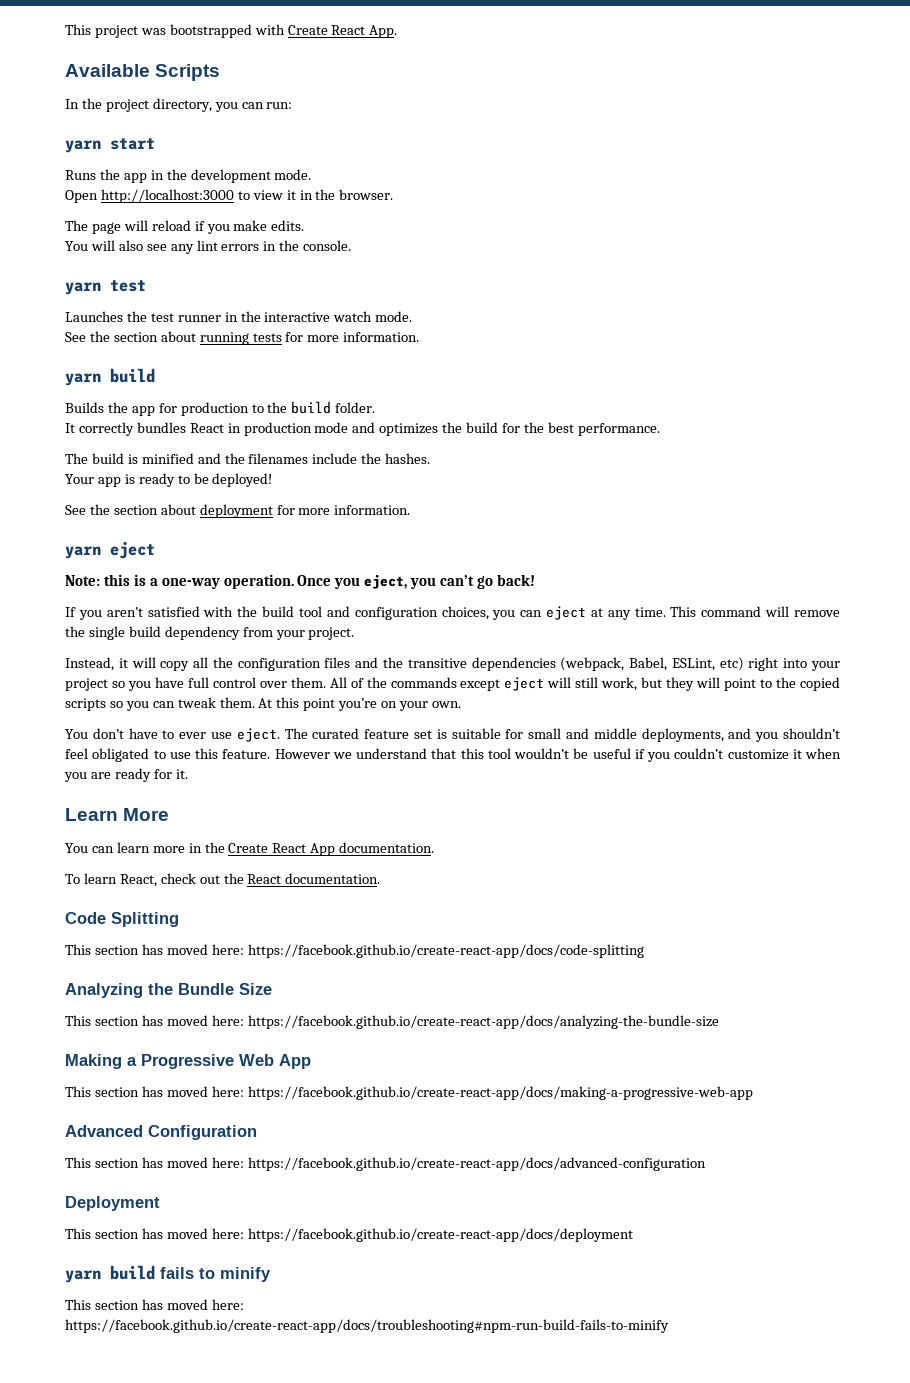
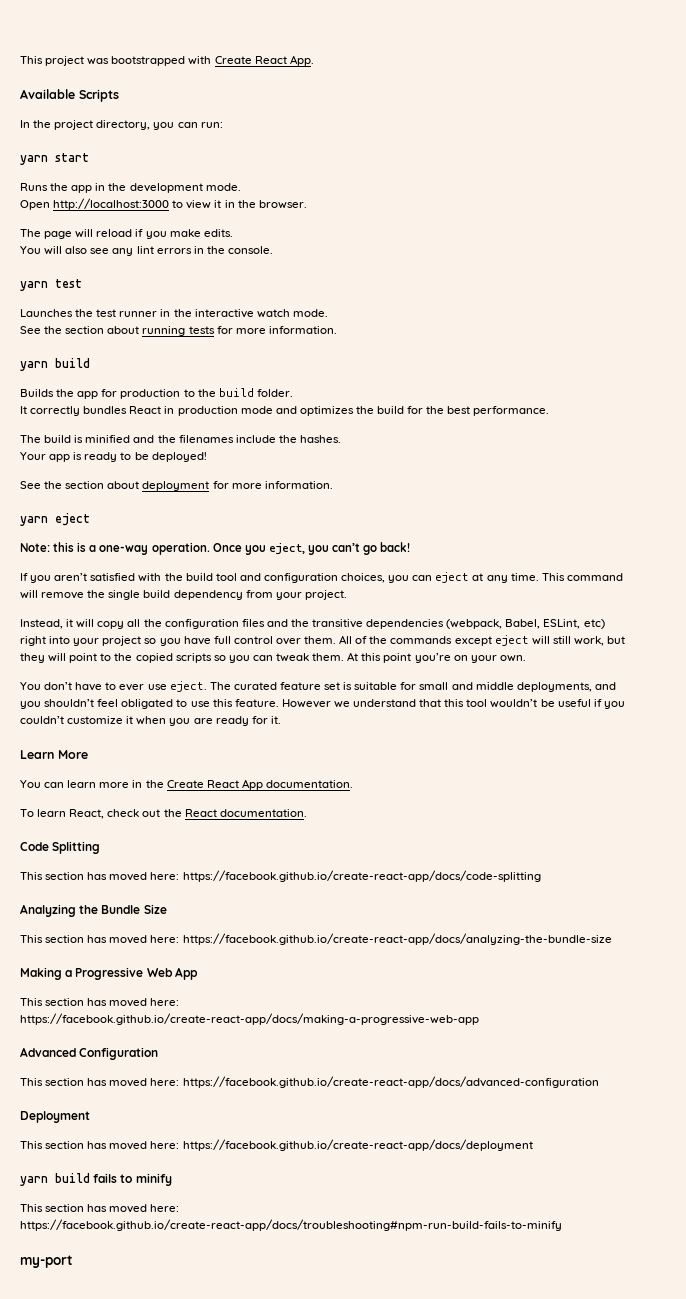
(669, 1326) none -> [20,1255,73,1268] // my-port

